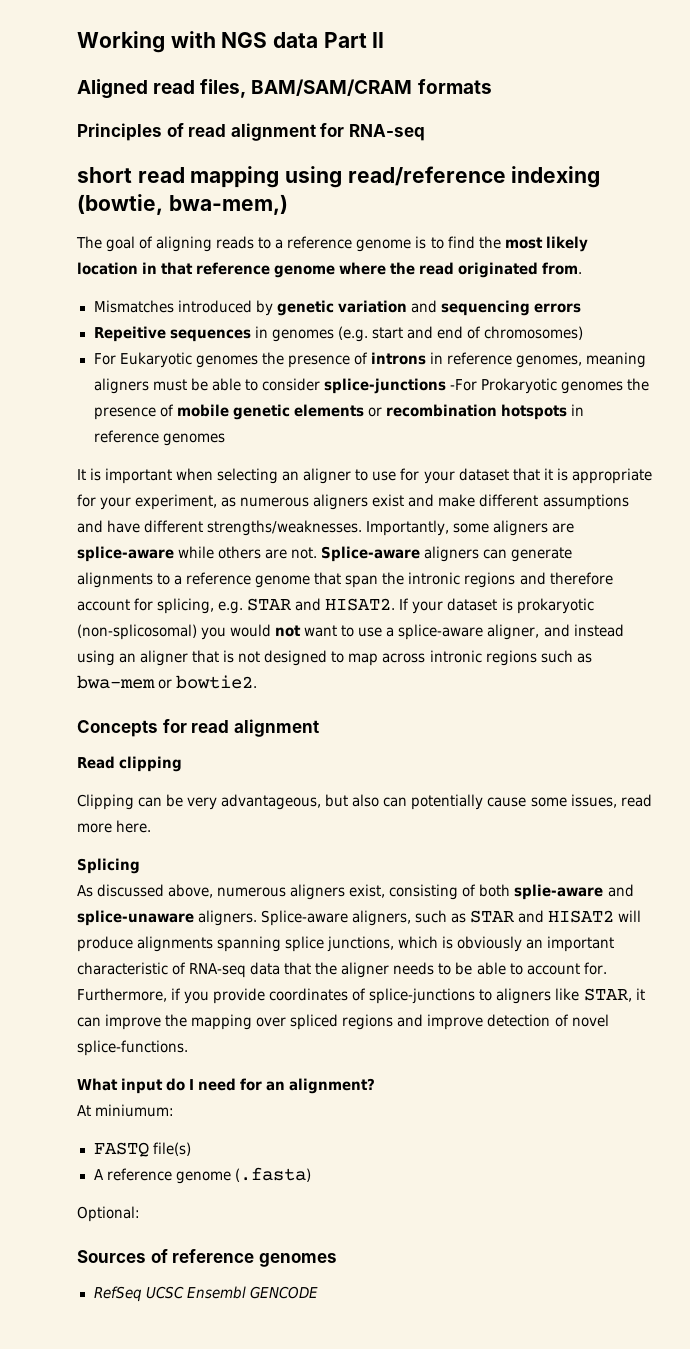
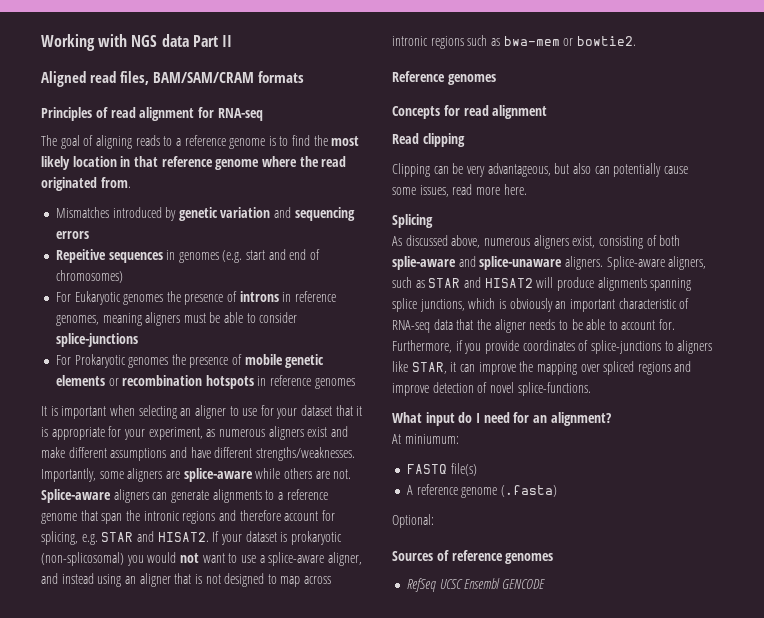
[77,166,601,188] [77,194,288,215] // short read mapping using read/reference indexing (bowtie, bwa-mem,) -> (263, 114) none
[449,379,477,391] -For -> [55,355,71,365] // For
(258, 682) none -> [392,71,496,85] // Reference genomes

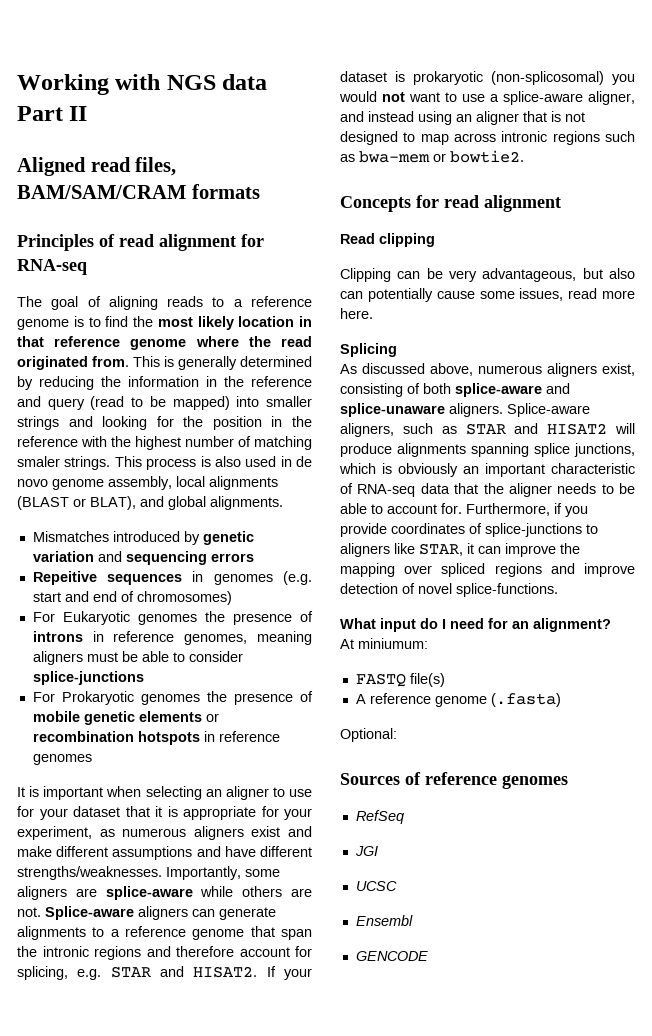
(131, 182) none -> [133,356,312,370] [17,376,312,390] [17,396,312,410] [17,416,312,430] [17,436,312,450] [17,456,312,470] [17,476,278,490] [17,496,283,510] This is generally determined by reducing the information in the reference and query (read to be mapped) into smaller strings and looking for the position in the reference with the highest number of matching smaler strings. This process is also used in de novo genome assembly, local alignments (BLAST or BLAT), and global alignments.
[392,71,496,85] // Reference genomes -> (524, 156) none
[392,256,456,270] splie-aware -> [455,383,542,397] splice-aware
(436, 585) none -> [354,846,378,856] // JGI //
(463, 584) none -> (397, 886) //
(501, 583) none -> (413, 920) //

